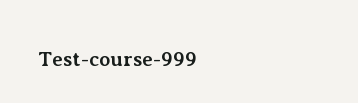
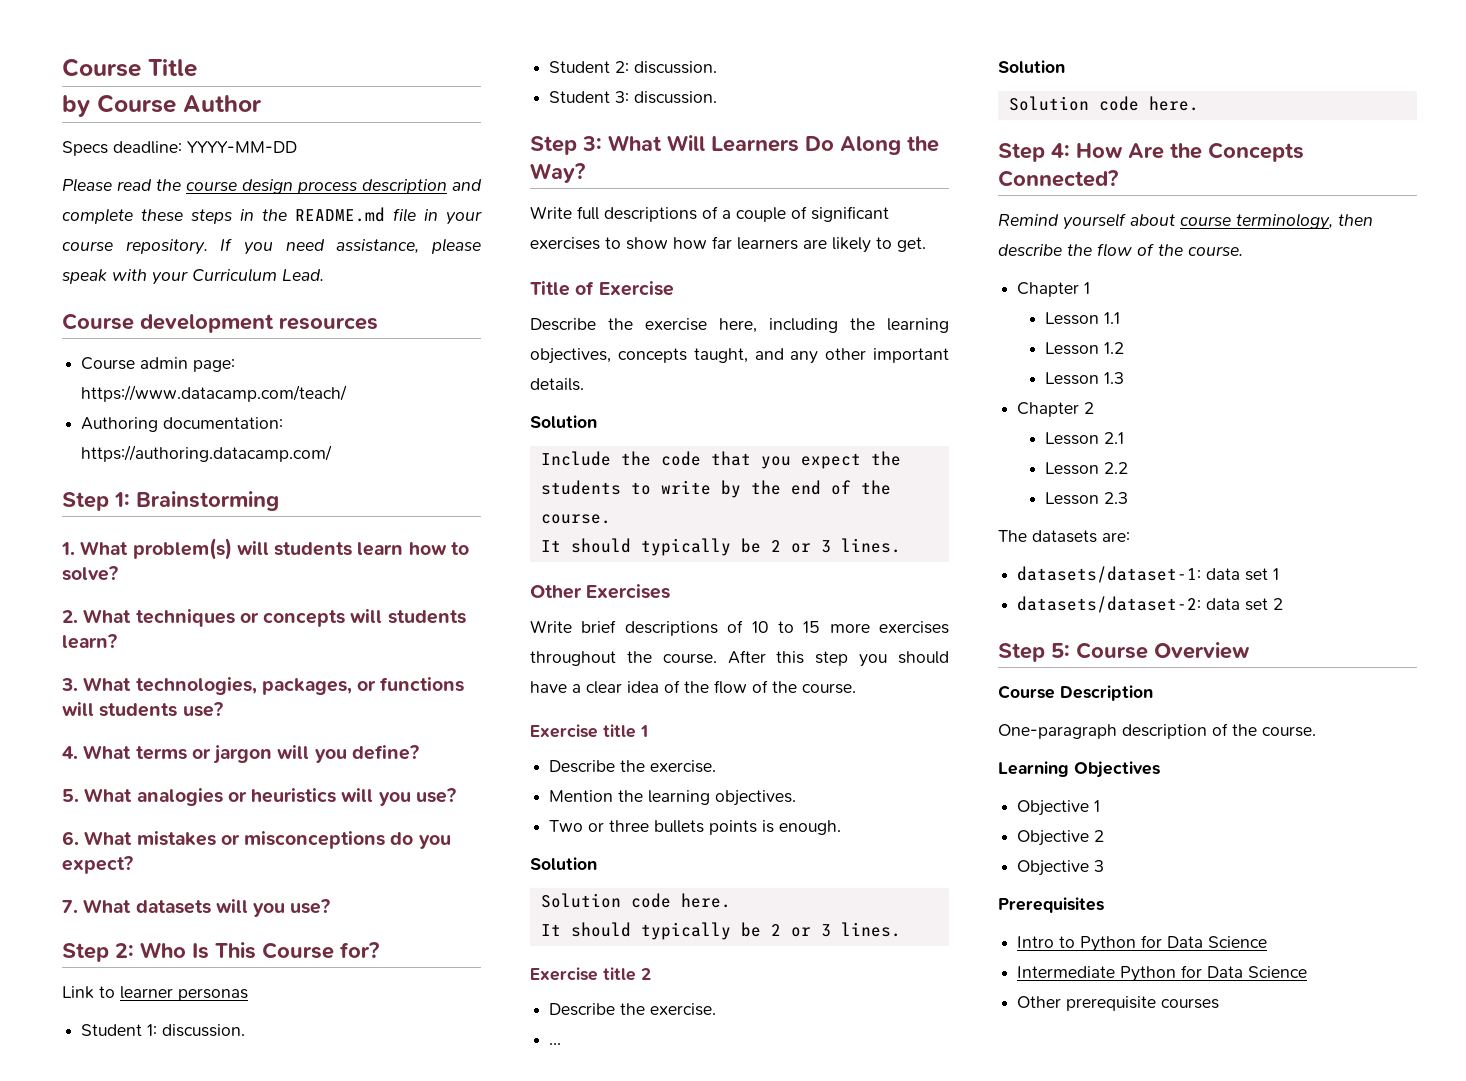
[38,52,197,66] Test-course-999 -> [62,58,197,77] [62,94,262,117] [62,141,297,156] [62,178,482,194] [62,207,482,225] [62,238,481,255] [62,268,324,285] [62,313,378,333] [81,357,236,372] [81,385,348,402] [81,417,284,432] [81,445,333,462] [62,491,279,511] [61,538,469,560] [62,566,118,581] [62,609,466,627] [62,634,117,649] [61,677,465,695] [62,702,223,717] [62,745,419,764] [62,788,456,806] [62,831,451,849] [62,856,133,874] [62,899,331,917] [62,942,379,962] [62,986,248,1001] [81,1024,246,1037] [549,61,718,74] [549,91,718,104] [530,135,939,155] [530,163,585,183] [530,206,889,222] [530,236,926,253] [530,281,674,296] [530,318,949,333] [530,348,949,364] [530,378,584,391] [530,415,597,428] [540,451,901,469] [540,480,891,498] [540,514,611,524] [540,538,901,556] [530,584,671,599] [530,620,949,636] [530,650,949,667] [530,680,856,694] [530,724,648,738] [549,760,717,773] [549,790,797,806] [549,820,842,835] [530,857,597,870] [540,893,731,908] [540,922,901,940] [530,967,651,981] [549,1003,717,1016] [549,1043,562,1045] [998,60,1065,73] [1008,96,1199,111] [998,142,1304,162] [998,170,1118,187] [998,213,1373,230] [998,243,1243,257] [1017,282,1091,297] [1045,312,1121,325] [1045,342,1125,355] [1045,372,1125,385] [1017,402,1095,417] [1045,432,1125,445] [1045,462,1129,475] [1045,492,1129,505] [998,530,1130,543] [1017,566,1280,583] [1017,596,1284,613] [998,642,1250,662] [998,685,1153,701] [998,723,1316,739] [998,761,1160,778] [1017,800,1101,816] [1017,830,1105,846] [1017,860,1105,876] [998,897,1104,913] [1017,935,1268,952] [1017,965,1308,982] [1017,996,1220,1011] Course Title // by Course Author // Specs deadline: YYYY-MM-DD // Please read the course design process description and complete these steps in the README.md file in your course repository. If you need assistance, please speak with your Curriculum Lead. // Course development resources // Course admin page: https://www.datacamp.com/teach/ // Authoring documentation: https://authoring.datacamp.com/ // Step 1: Brainstorming // 1. What problem(s) will students learn how to solve? // 2. What techniques or concepts will students learn? // 3. What technologies, packages, or functions will students use? // 4. What terms or jargon will you define? // 5. What analogies or heuristics will you use? // 6. What mistakes or misconceptions do you expect? // 7. What datasets will you use? // Step 2: Who Is This Course for? // Link to learner personas // Student 1: discussion. // Student 2: discussion. // Student 3: discussion. // Step 3: What Will Learners Do Along the Way? // Write full descriptions of a couple of significant exercises to show how far learners are likely to get. // Title of Exercise // Describe the exercise here, including the learning objectives, concepts taught, and any other important details. // Solution // Include the code that you expect the students to write by the end of the course. // It should typically be 2 or 3 lines. // Other Exercises // Write brief descriptions of 10 to 15 more exercises throughout the course. After this step you should have a clear idea of the flow of the course. // Exercise title 1 // Describe the exercise. // Mention the learning objectives. // Two or three bullets points is enough. // Solution // Solution code here. // It should typically be 2 or 3 lines. // Exercise title 2 // Describe the exercise. // … // Solution // Solution code here. // Step 4: How Are the Concepts Connected? // Remind yourself about course terminology, then describe the flow of the course. // Chapter 1 // Lesson 1.1 // Lesson 1.2 // Lesson 1.3 // Chapter 2 // Lesson 2.1 // Lesson 2.2 // Lesson 2.3 // The datasets are: // datasets/dataset-1: data set 1 // datasets/dataset-2: data set 2 // Step 5: Course Overview // Course Description // One-paragraph description of the course. // Learning Objectives // Objective 1 // Objective 2 // Objective 3 // Prerequisites // Intro to Python for Data Science // Intermediate Python for Data Science // Other prerequisite courses

